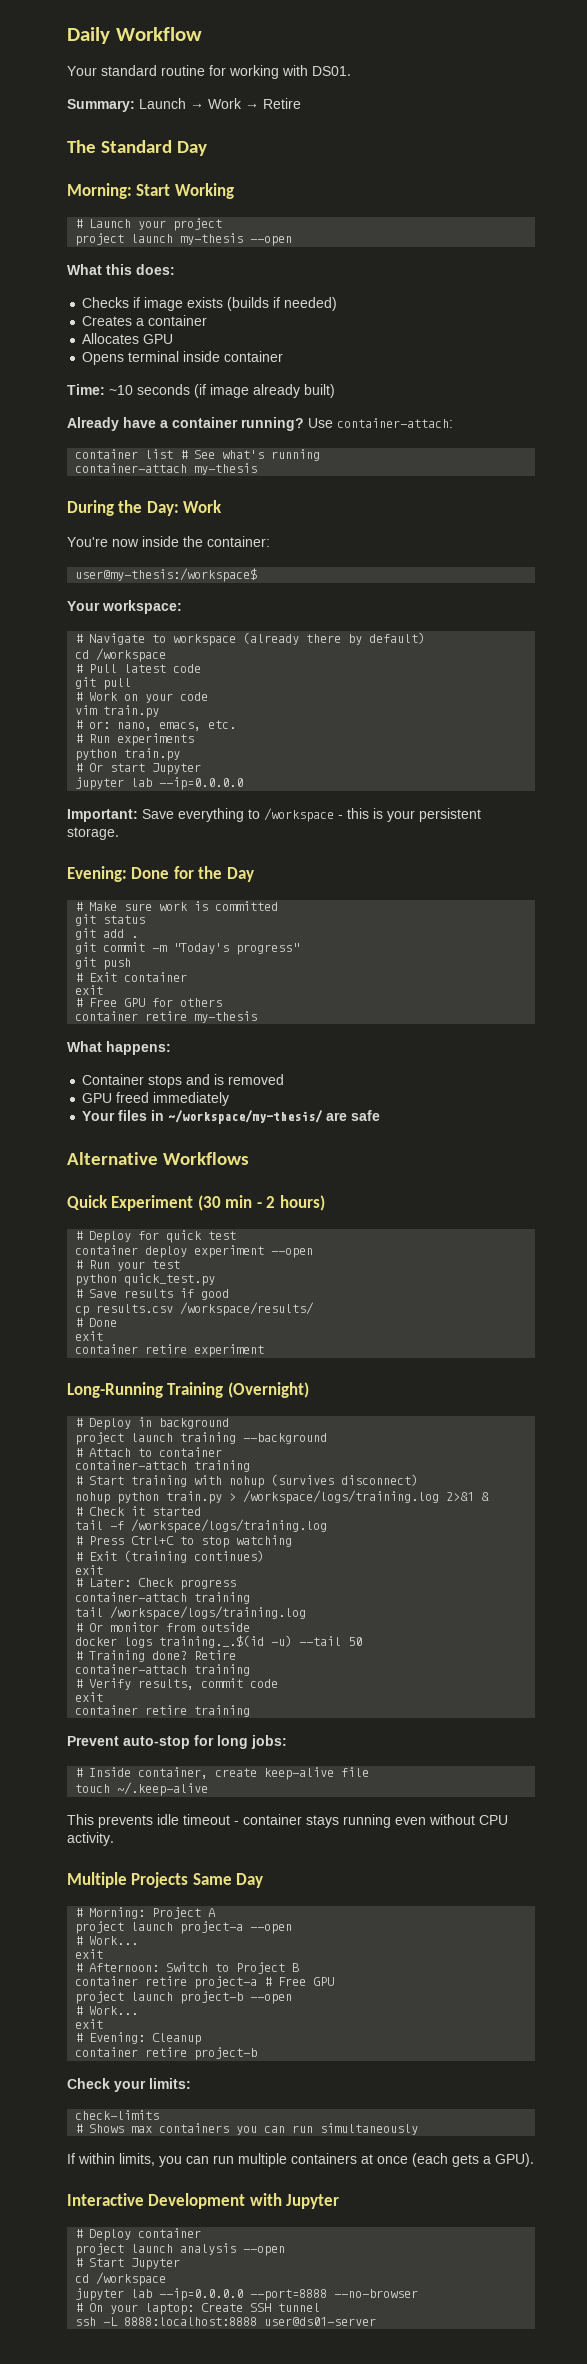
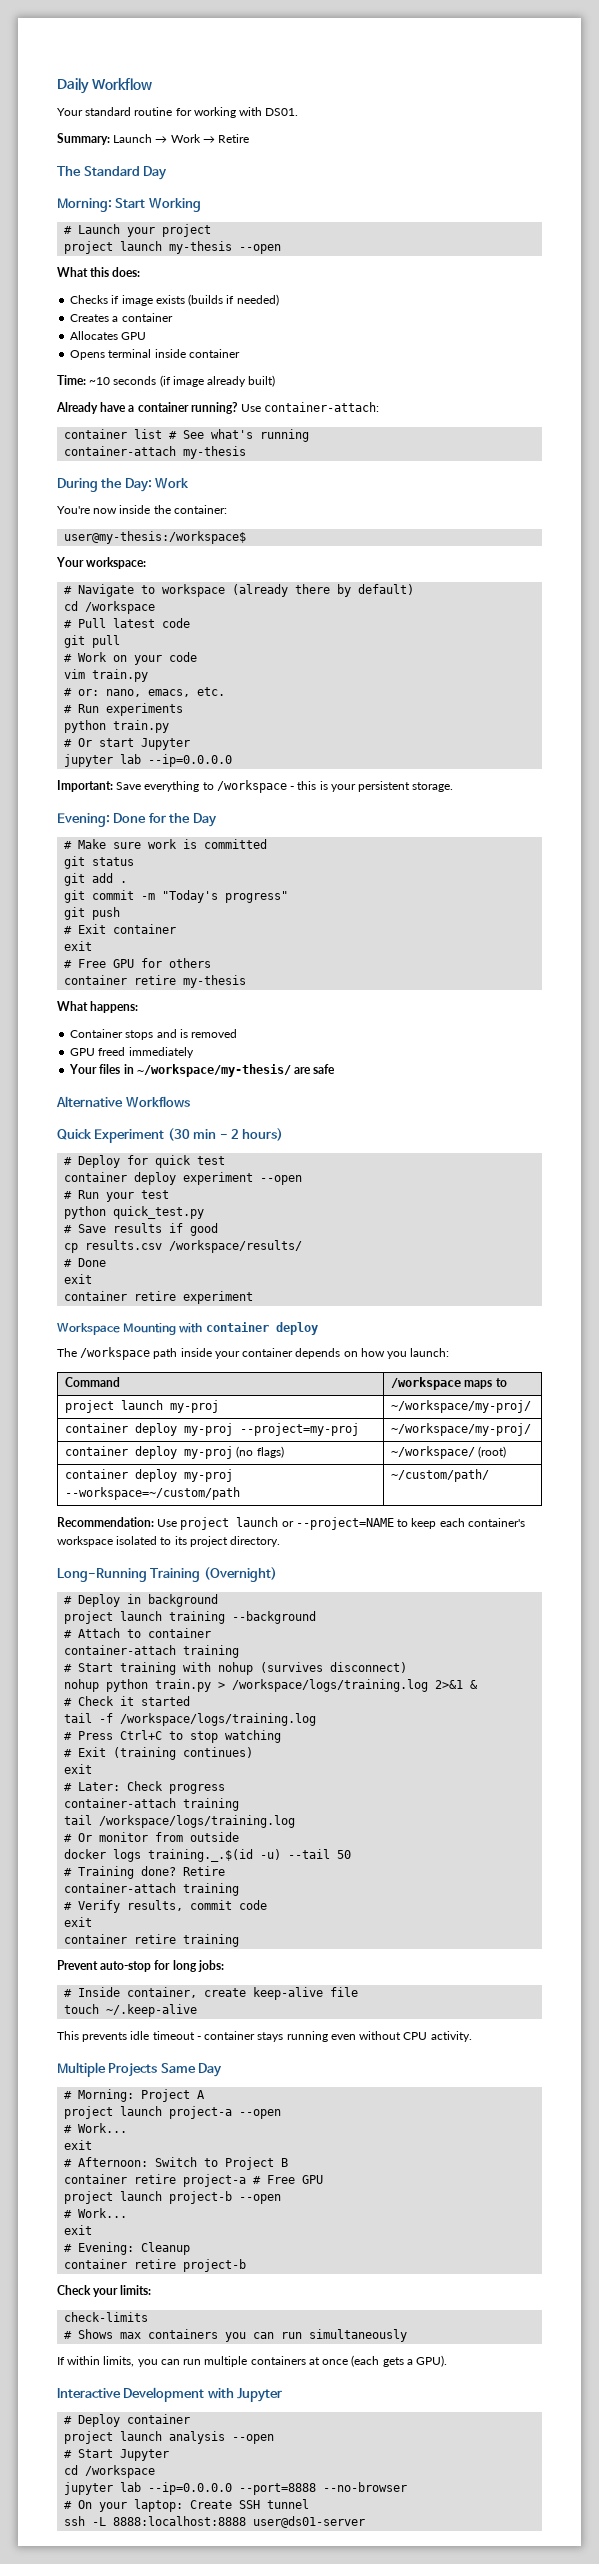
(265, 1350) none -> [57,1322,318,1335] [57,1347,450,1360] [65,1377,121,1387] [391,1377,507,1390] [65,1400,220,1413] [391,1400,532,1413] [65,1423,360,1436] [391,1423,532,1436] [65,1446,284,1459] [391,1446,507,1459] [65,1469,234,1482] [65,1487,241,1500] [391,1469,490,1482] [57,1517,525,1530] [57,1536,281,1547] // Workspace Mounting with container deploy // The /workspace path inside your container depends on how you launch: // Command | /workspace maps to // project launch my-proj | ~/workspace/my-proj/ // container deploy my-proj --project=my-proj | ~/workspace/my-proj/ // container deploy my-proj (no flags) | ~/workspace/ (root) // container deploy my-proj --workspace=~/custom/path | ~/custom/path/ // Recommendation: Use project launch or --project=NAME to keep each container's workspace isolated to its project directory.

